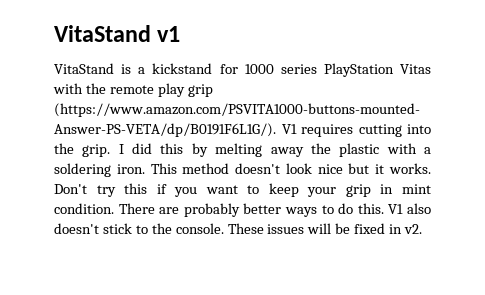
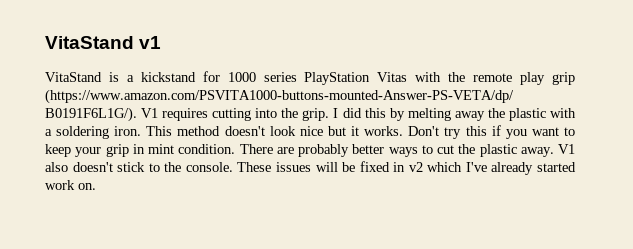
[338,203,384,214] do this. -> [437,144,554,157] cut the plastic away.
[404,224,423,234] v2. -> [408,162,576,175] [45,180,96,190] v2 which I've already started work on.

